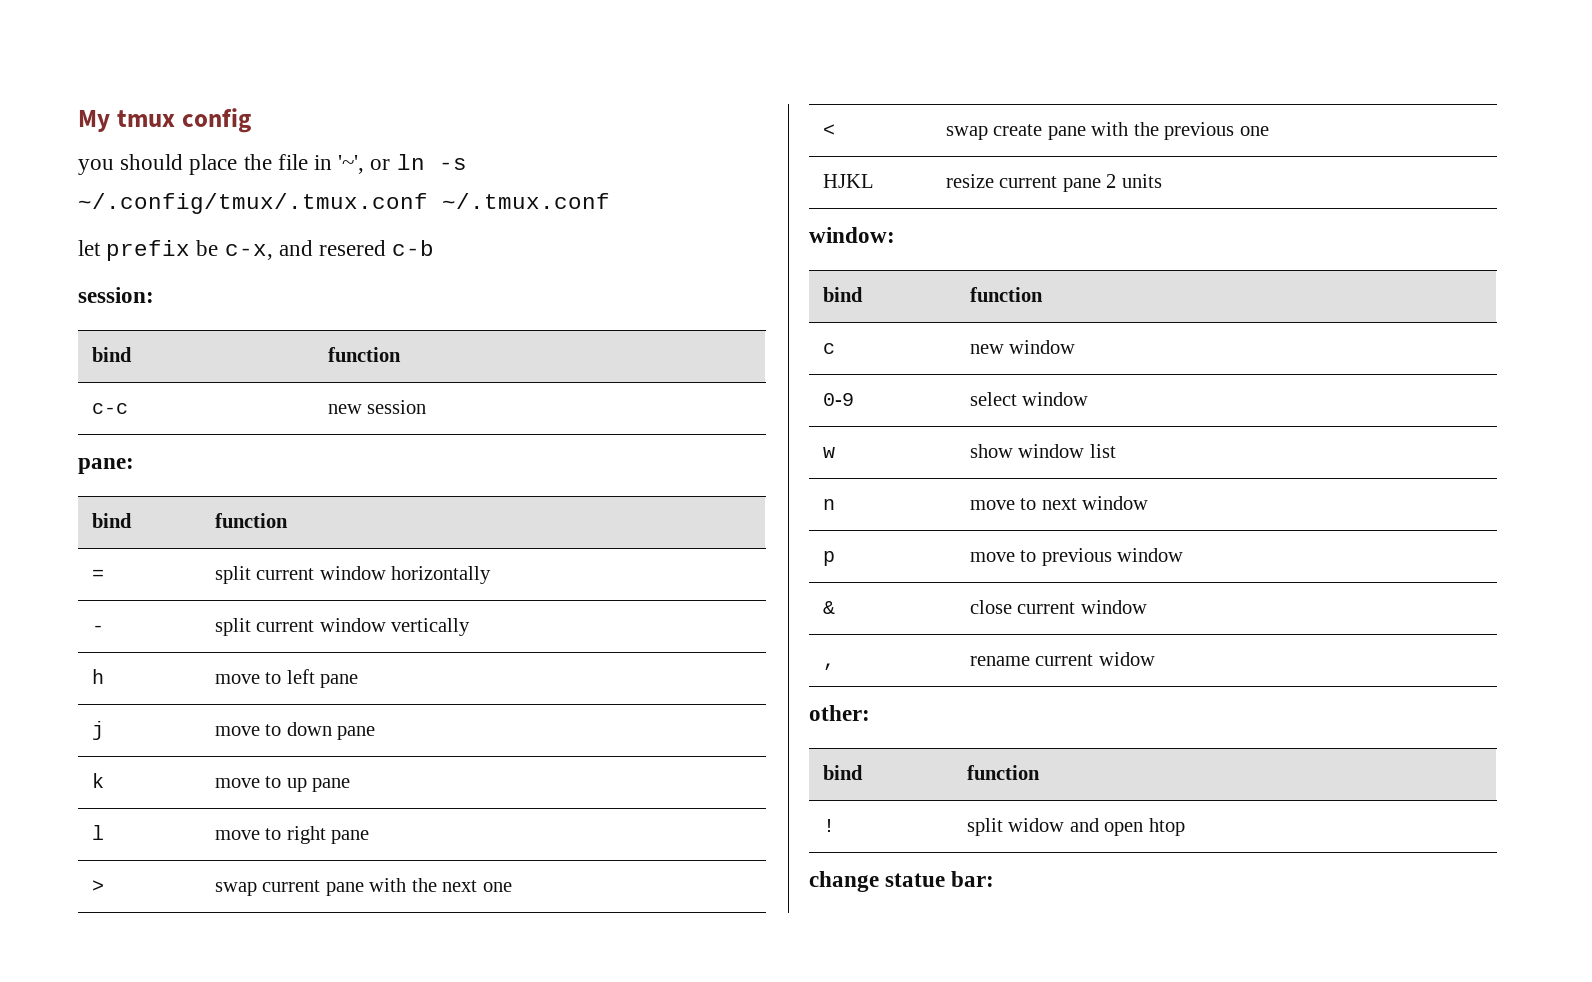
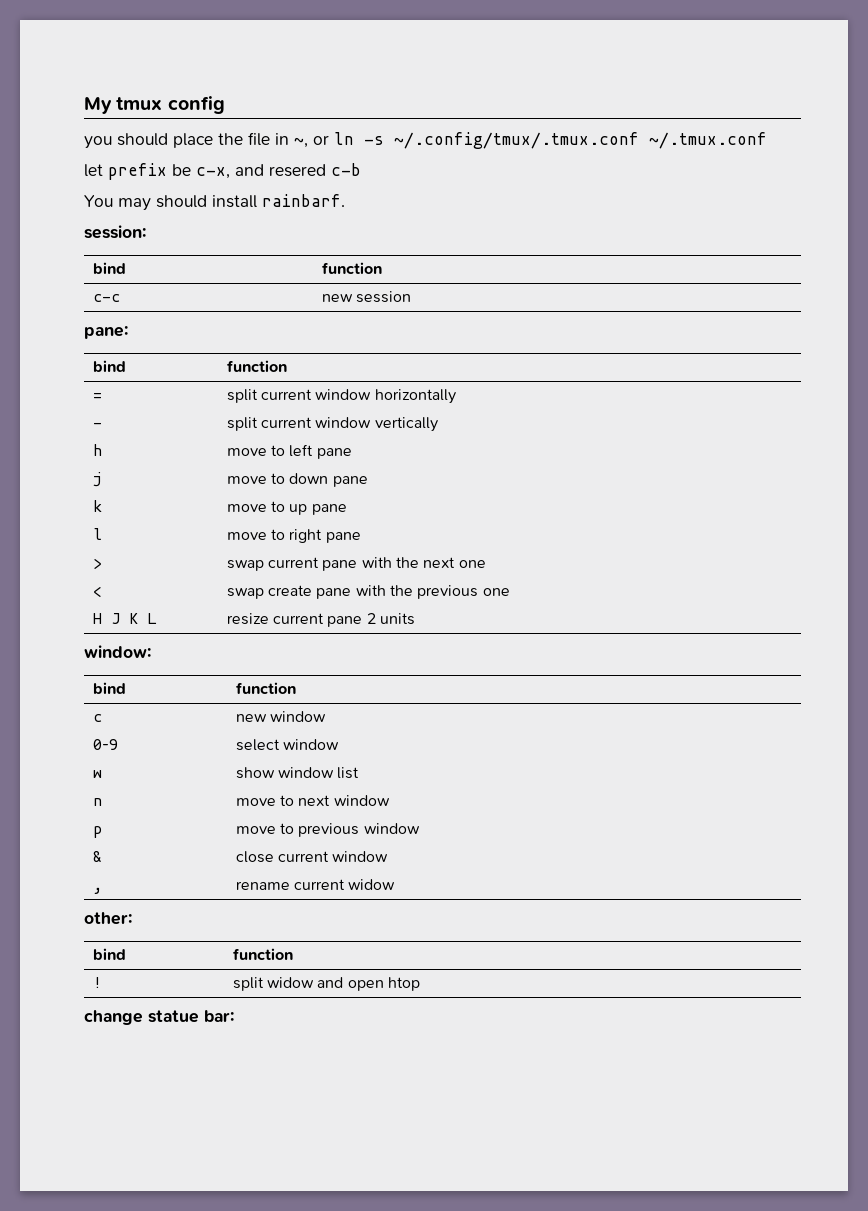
[338,155,365,174] '~', -> [294,137,308,148] ~,
(435, 248) none -> [84,194,345,211] // You may should install rainbarf.
[822,174,874,188] HJKL -> [92,613,157,624] H J K L

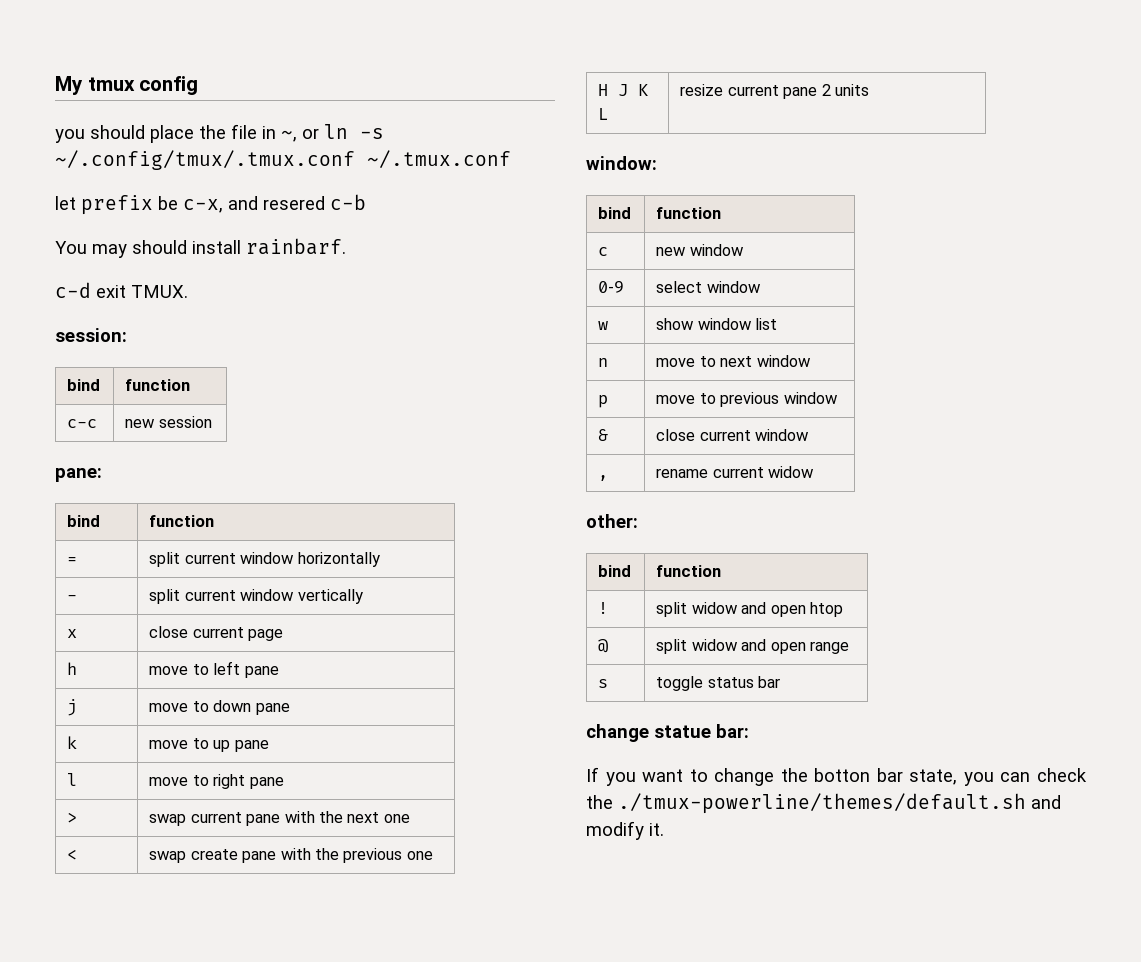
(345, 200) none -> [55,282,188,298] // c-d exit TMUX.
(438, 424) none -> [67,629,78,638] [149,626,284,641] // x | close current page
[84,1010,234,1025] // change statue bar: -> [598,639,609,653] [656,639,850,654] [598,679,609,688] [656,676,781,691] [586,724,749,742] [586,767,1087,786] [586,793,1061,814] [586,821,664,840] // @ | split widow and open range // s | toggle status bar // change statue bar: // If you want to change the botton bar state, you can check the ./tmux-powerline/themes/default.sh and modify it.

